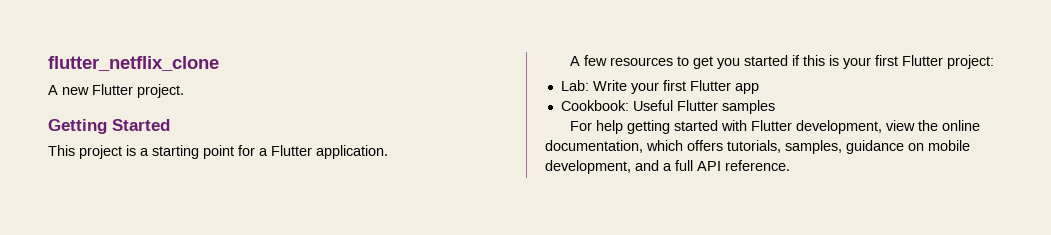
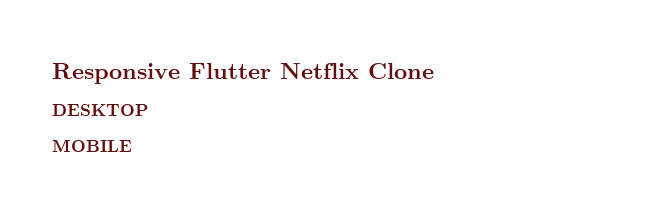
[48,56,219,71] [48,84,184,98] [48,119,170,134] [48,145,388,159] [570,55,995,69] [560,80,759,94] [560,100,775,114] [570,120,981,134] [545,140,970,154] [545,160,790,174] flutter_netflix_clone // A new Flutter project. // Getting Started // This project is a starting point for a Flutter application. // A few resources to get you started if this is your first Flutter project: // Lab: Write your first Flutter app // Cookbook: Useful Flutter samples // For help getting started with Flutter development, view the online documentation, which offers tutorials, samples, guidance on mobile development, and a full API reference. -> [52,63,434,84] [52,104,148,116] [52,139,132,152] Responsive Flutter Netflix Clone // DESKTOP // MOBILE

